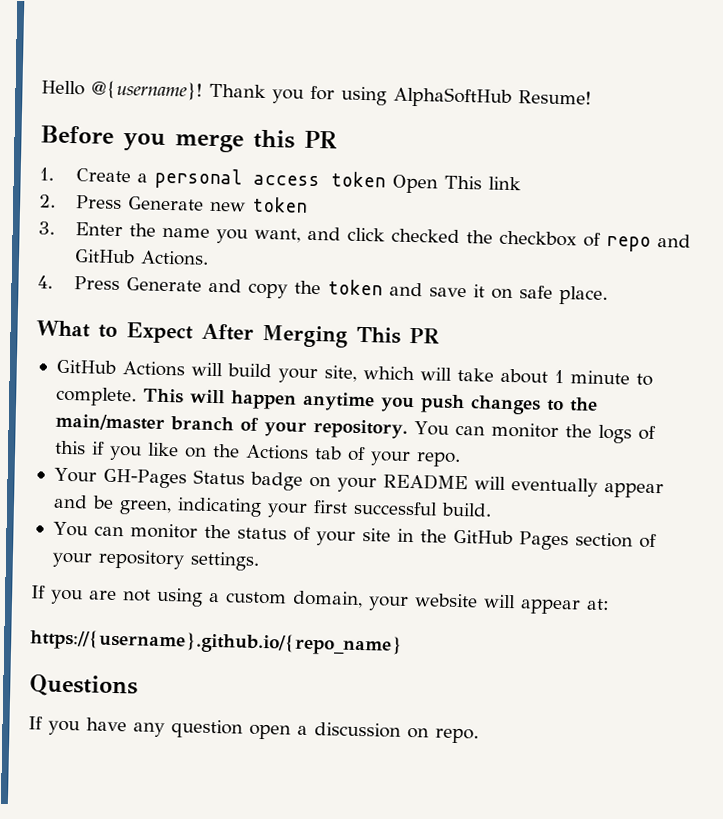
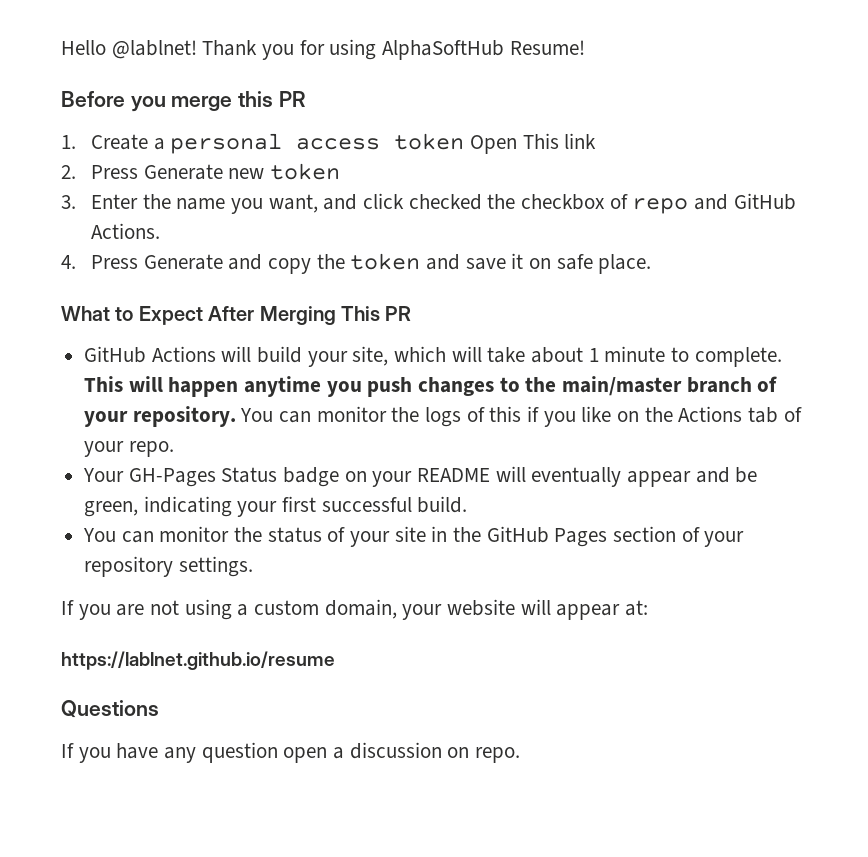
[91,80,203,101] @{username}! -> [111,40,197,59] @lablnet!
[30,629,403,656] https://{username}.github.io/{repo_name} -> [61,651,335,670] https://lablnet.github.io/resume

